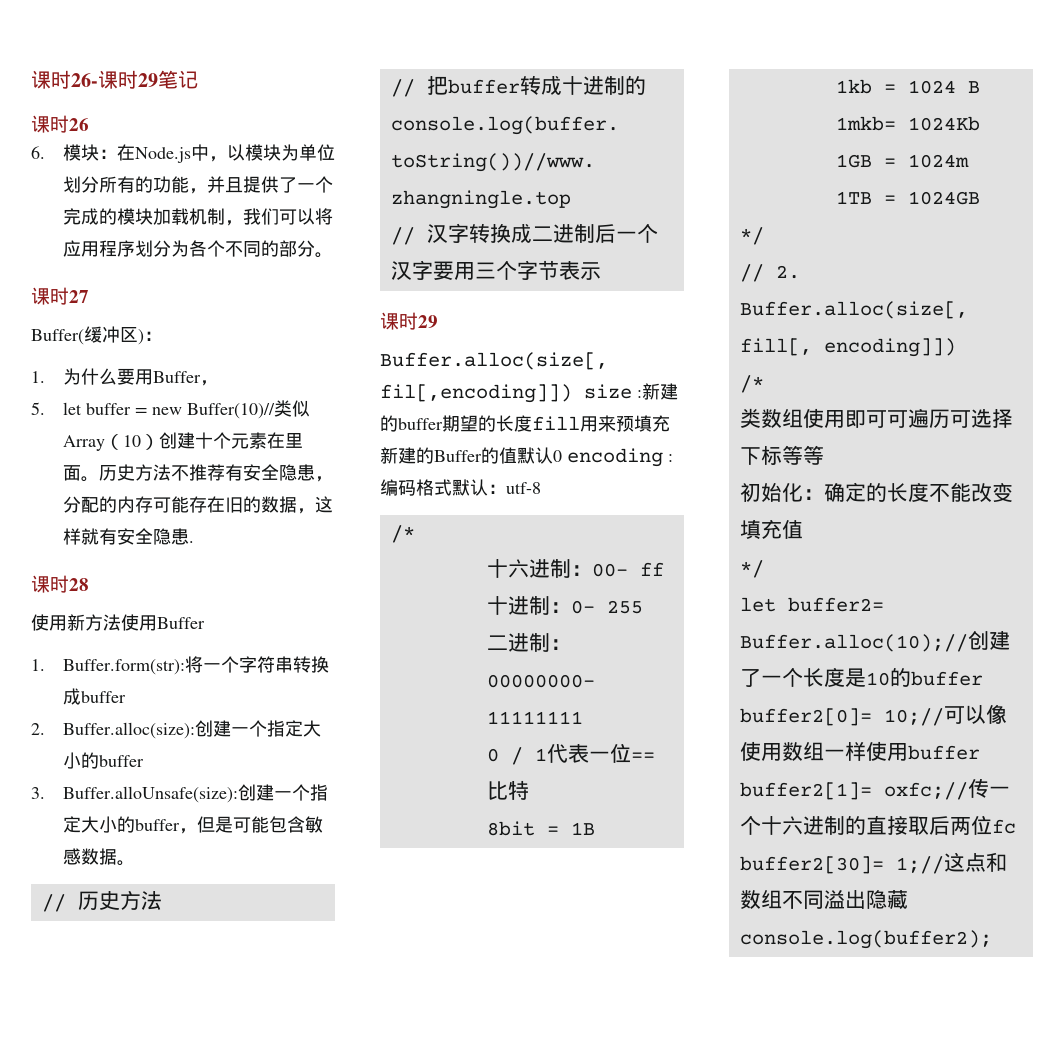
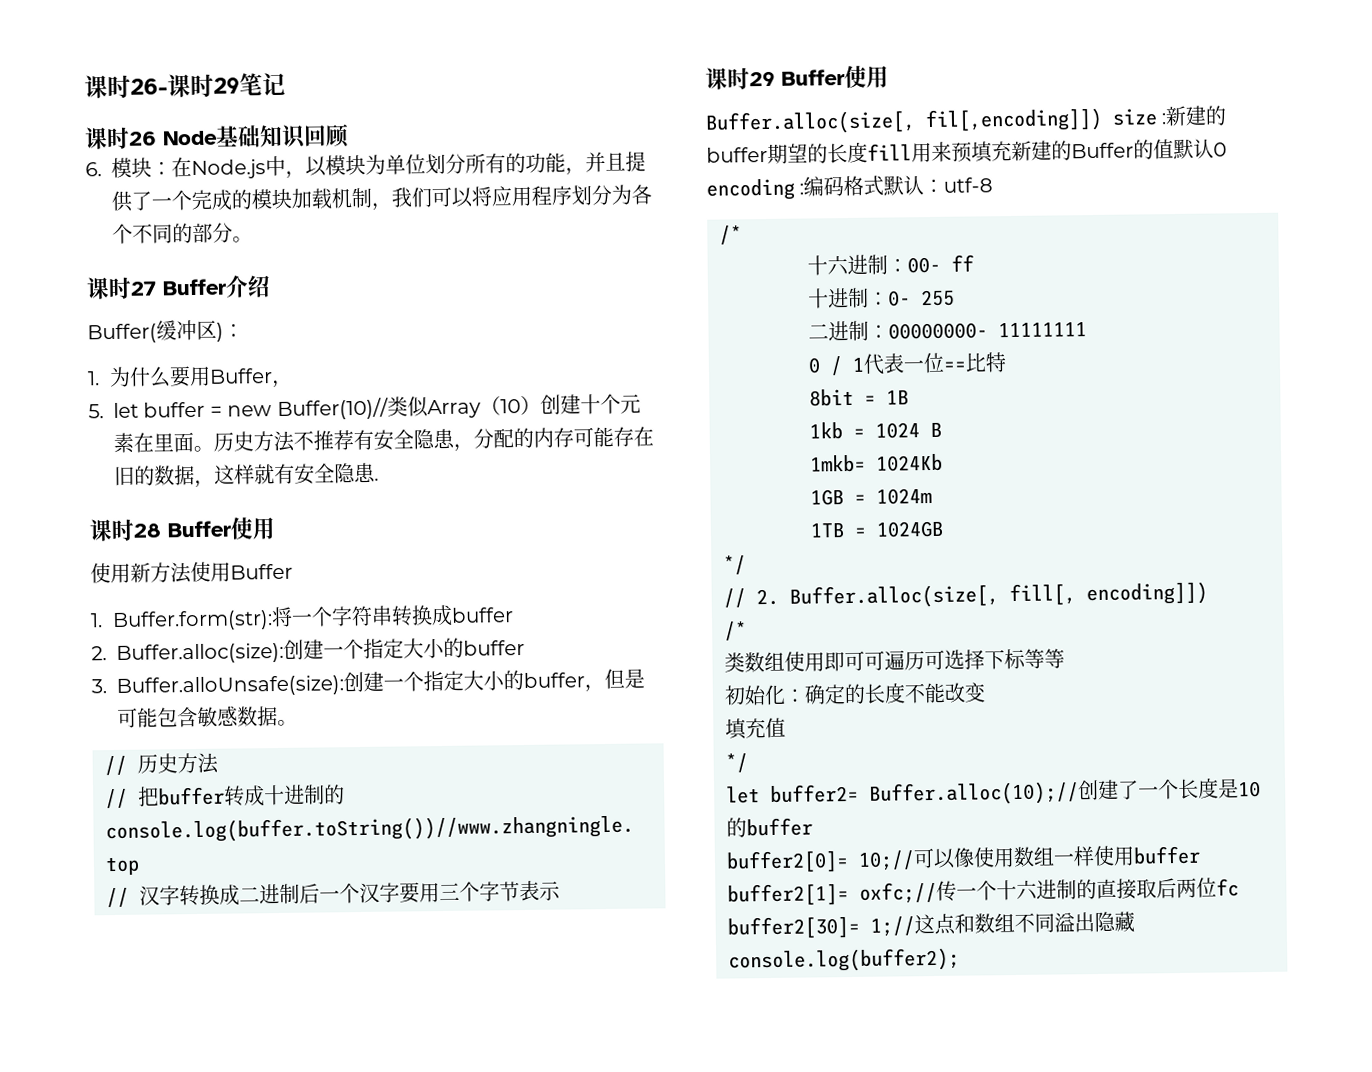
(89, 124) none -> [163,124,350,149] Node基础知识回顾
(89, 296) none -> [162,275,271,298] Buffer介绍
(89, 584) none -> [167,517,276,540] Buffer使用
(438, 321) none -> [781,65,889,89] Buffer使用

